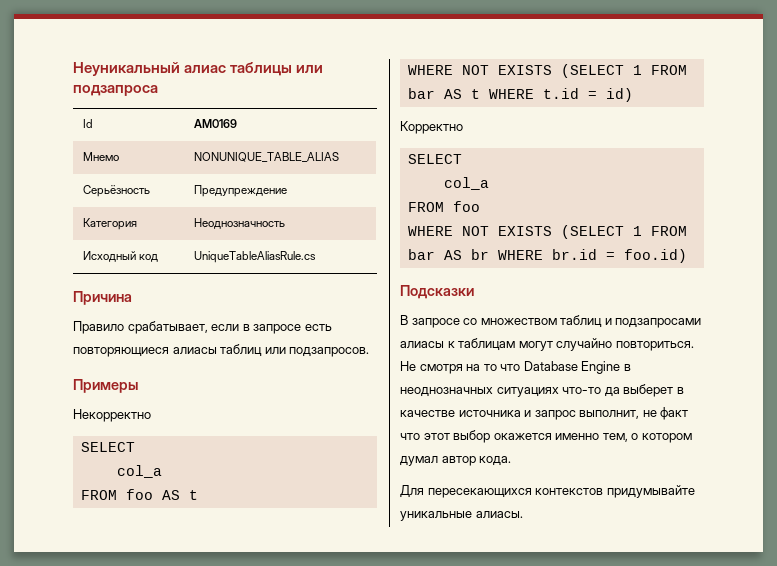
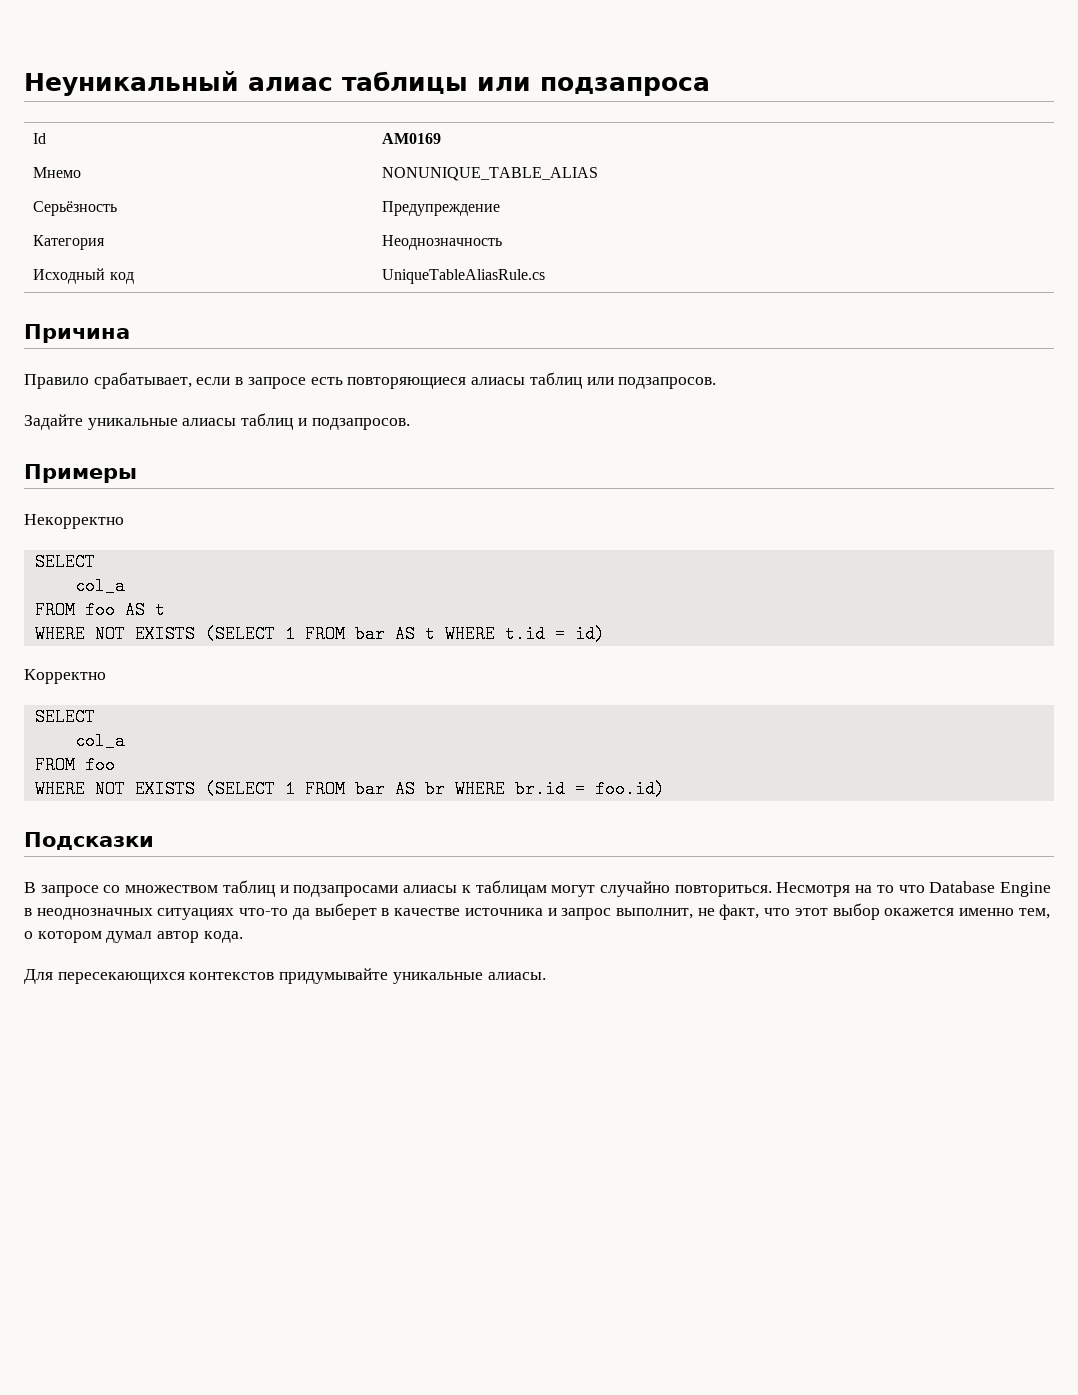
(370, 352) none -> [24,413,410,430] // Задайте уникальные алиасы таблиц и подзапросов.
[400,361,463,374] Не смотря -> [776,882,851,897] Несмотря
[660,407,689,420] факт -> [719,904,760,920] факт,

